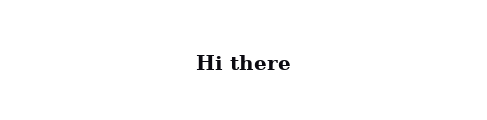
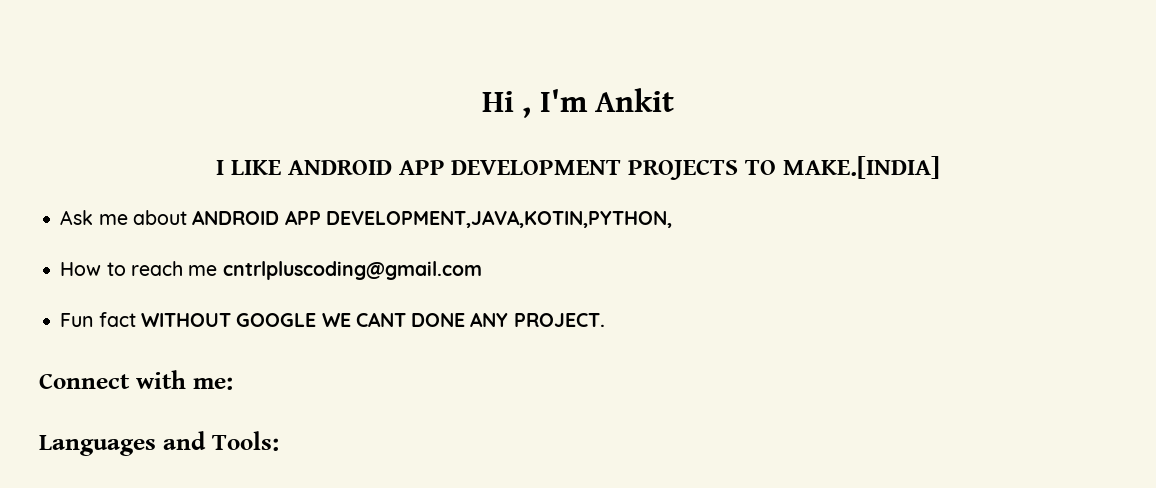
[230,55,291,70] there -> [522,88,675,118] [216,156,940,180] [60,210,672,228] [60,261,482,280] [60,312,605,327] [39,370,233,390] [39,431,279,456] , I'm Ankit // I LIKE ANDROID APP DEVELOPMENT PROJECTS TO MAKE.[INDIA] // Ask me about ANDROID APP DEVELOPMENT,JAVA,KOTIN,PYTHON, // How to reach me cntrlpluscoding@gmail.com // Fun fact WITHOUT GOOGLE WE CANT DONE ANY PROJECT. // Connect with me: // Languages and Tools:

